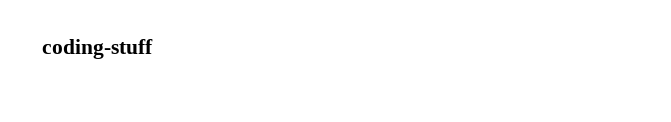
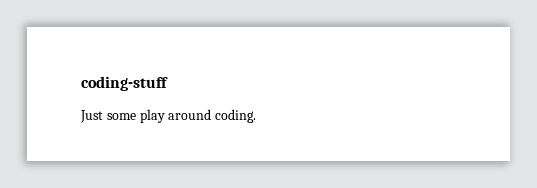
(153, 49) none -> [80,109,257,123] // Just some play around coding.

